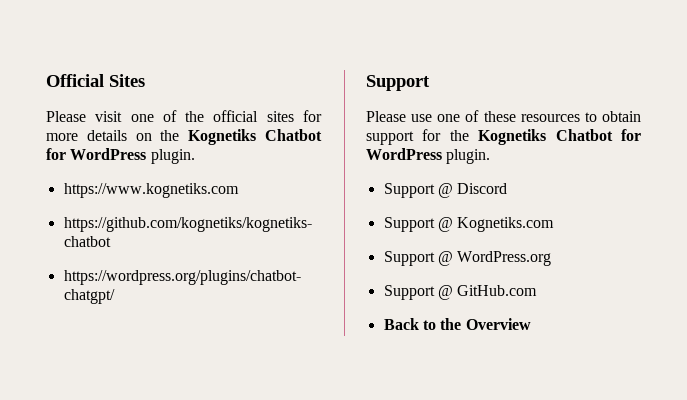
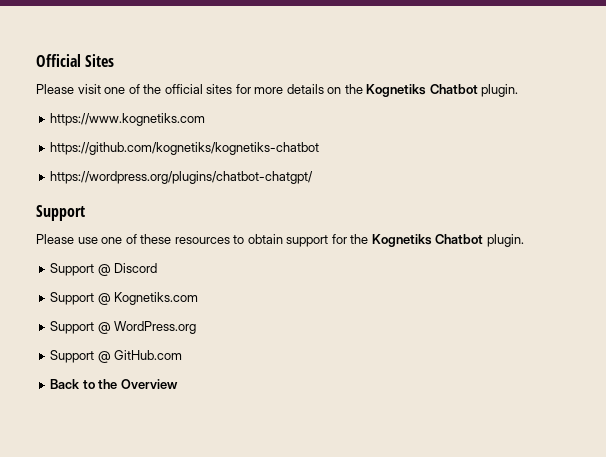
[46,148,147,160] for WordPress -> (478, 89) none
[621,129,641,141] [366,148,442,160] for WordPress -> (484, 239) none

